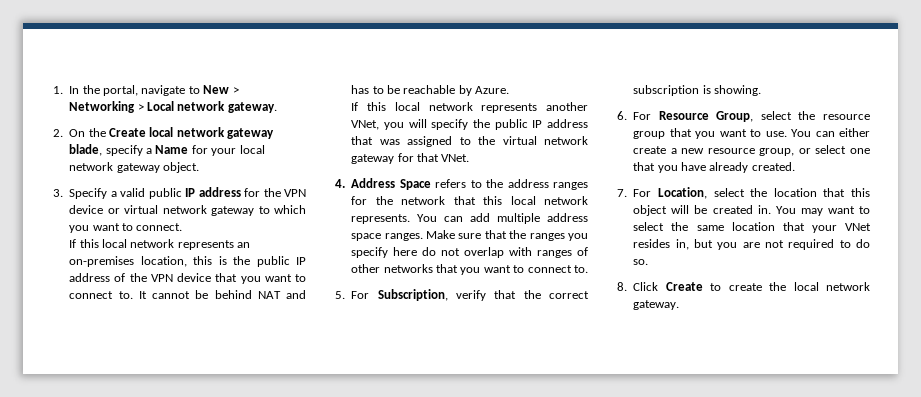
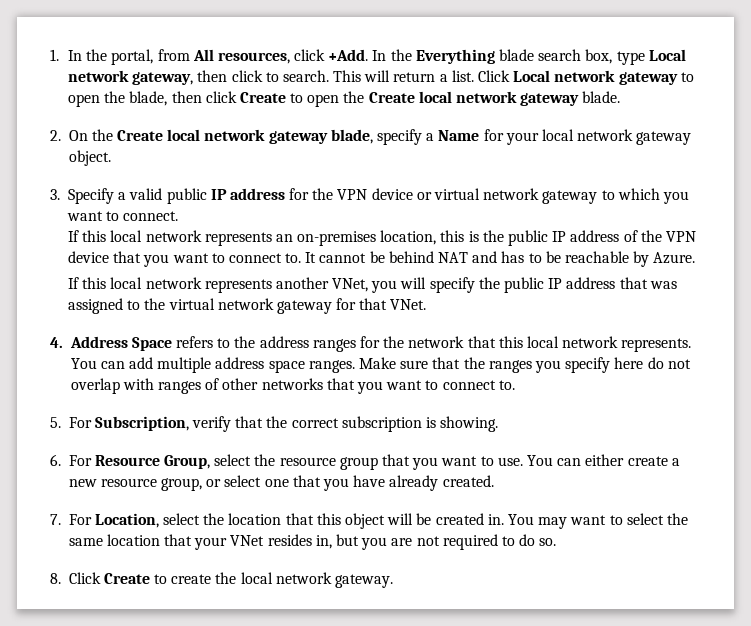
[141,85,239,96] [69,101,277,113] navigate to New > Networking > Local network gateway. -> [157,49,686,65] [67,70,694,85] [67,91,621,107] from All resources, click +Add. In the Everything blade search box, type Local network gateway, then click to search. This will return a list. Click Local network gateway to open the blade, then click Create to open the Create local network gateway blade.

